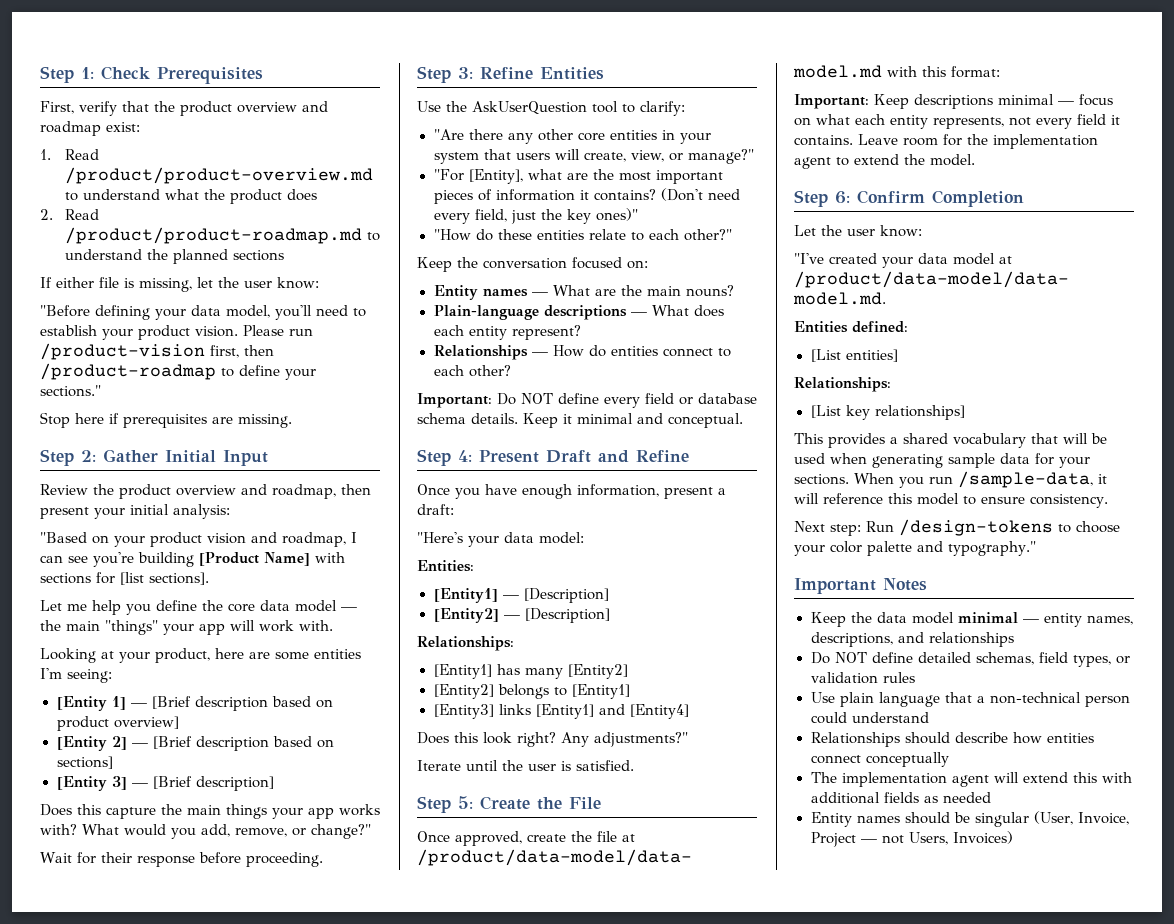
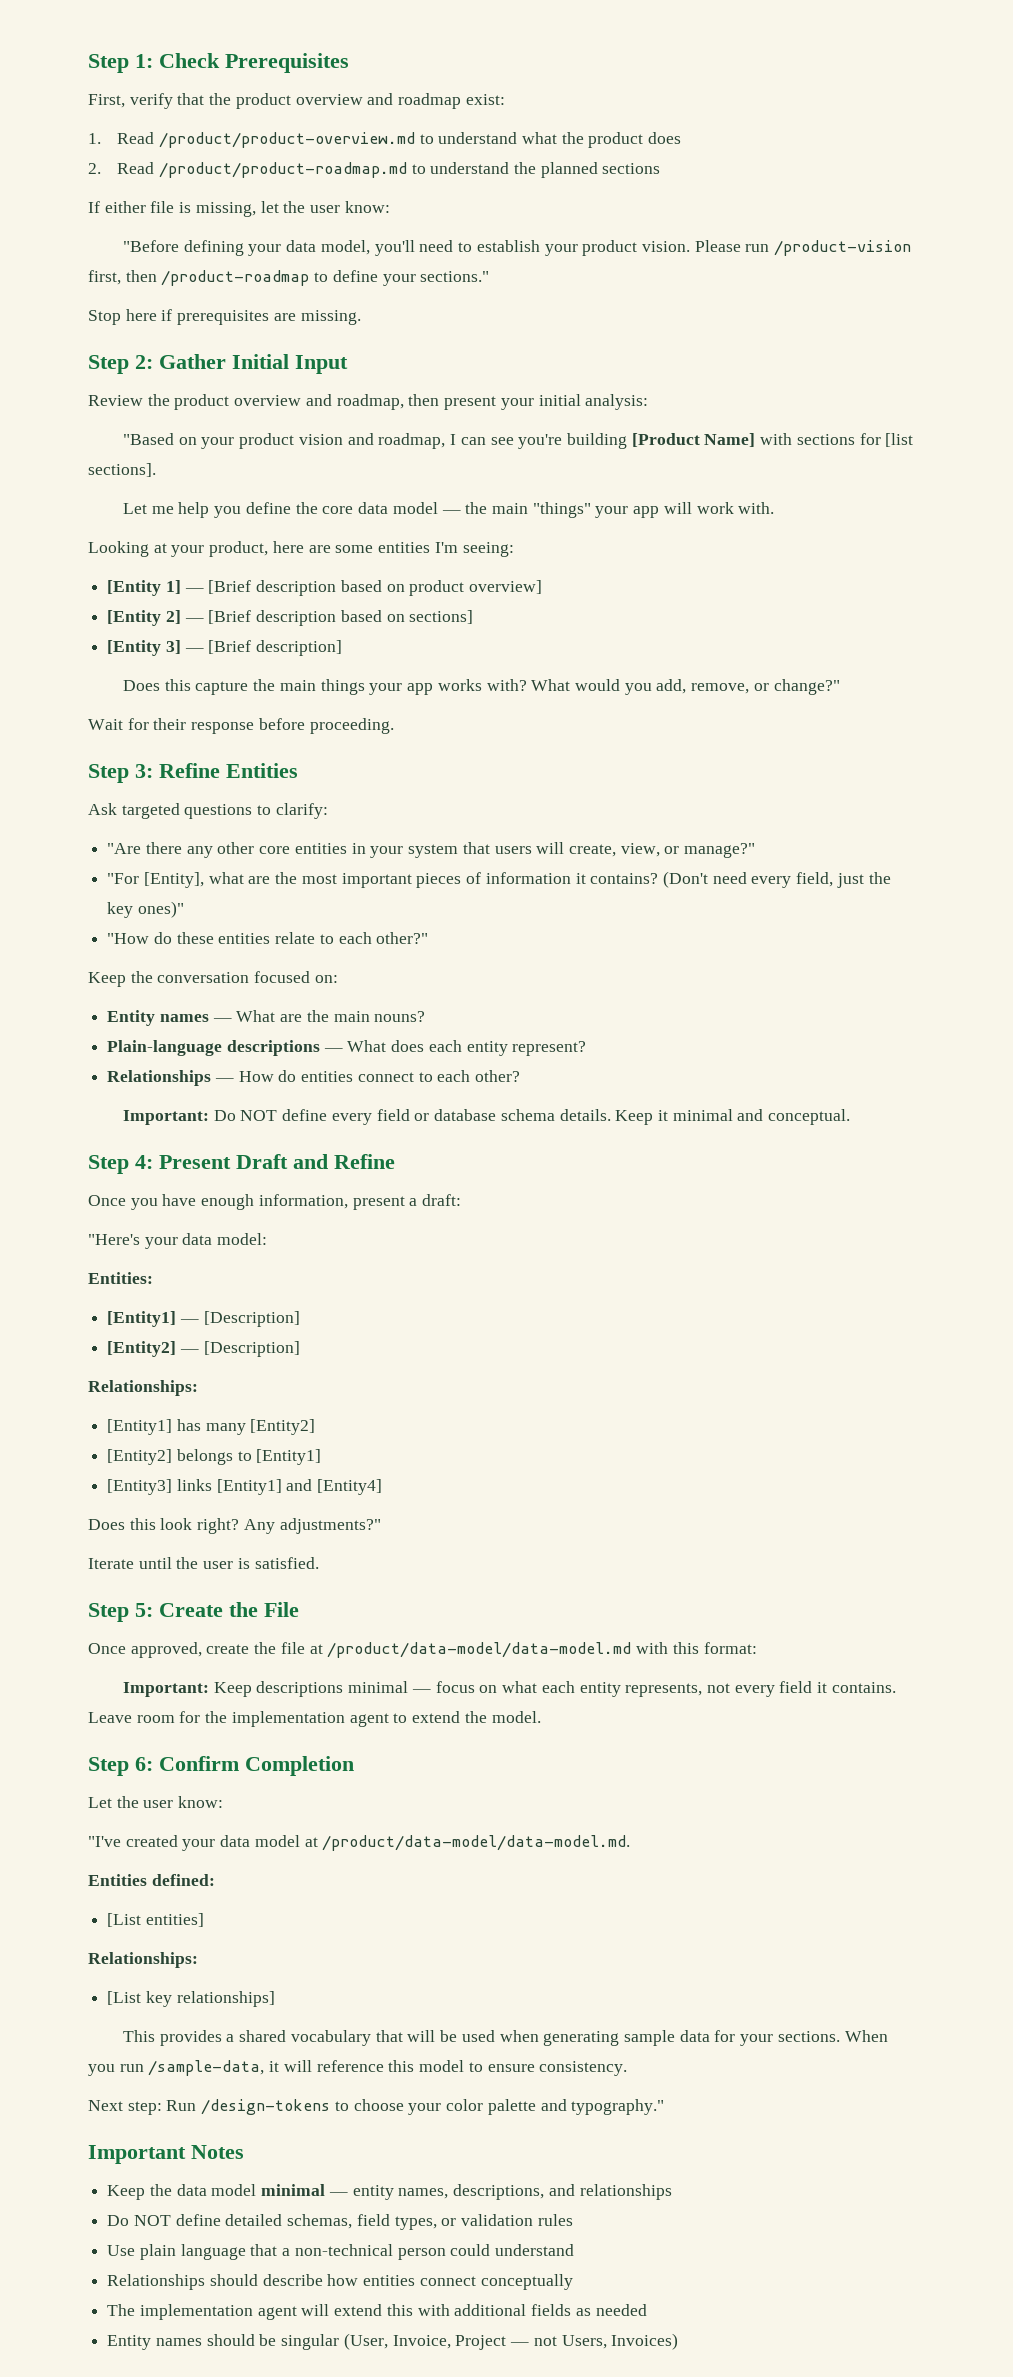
[417,101,618,115] Use the AskUserQuestion tool -> [88,803,253,819] Ask targeted questions

